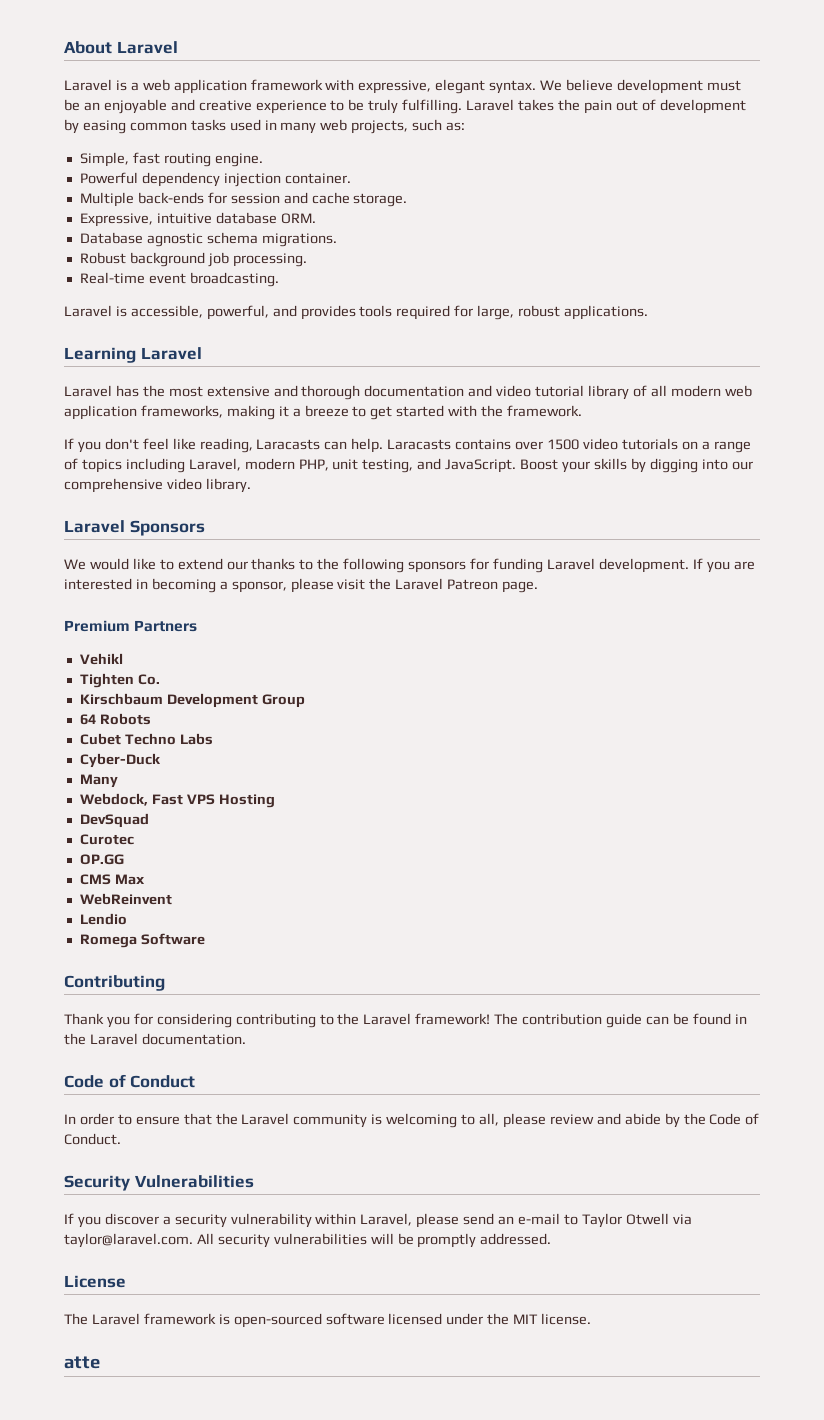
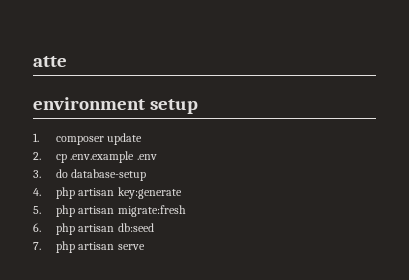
[64,41,178,54] [64,79,741,94] [64,99,746,114] [64,119,466,134] [79,152,263,167] [79,172,351,187] [79,192,408,207] [79,212,316,227] [79,232,337,247] [79,252,307,267] [79,272,279,287] [64,305,649,320] [64,347,202,363] [64,385,752,400] [64,405,583,420] [64,438,751,453] [64,458,753,473] [64,478,251,493] [64,520,205,536] [64,558,755,573] [64,578,539,593] [64,620,198,632] [79,653,123,665] [79,673,160,688] [79,693,305,708] [79,713,151,725] [79,733,213,745] [79,753,161,768] [79,774,118,788] [79,793,275,808] [79,813,149,828] [79,834,134,845] [79,854,124,865] [79,874,145,885] [79,893,172,905] [79,913,127,925] [79,933,205,948] [64,975,165,991] [64,1013,747,1028] [64,1033,246,1045] [64,1074,196,1088] [64,1113,760,1128] [64,1133,121,1145] [64,1175,254,1191] [64,1213,692,1228] [64,1233,552,1248] [64,1275,126,1288] [64,1313,592,1328] [64,1356,100,1369] About Laravel // Laravel is a web application framework with expressive, elegant syntax. We believe development must be an enjoyable and creative experience to be truly fulfilling. Laravel takes the pain out of development by easing common tasks used in many web projects, such as: // Simple, fast routing engine. // Powerful dependency injection container. // Multiple back-ends for session and cache storage. // Expressive, intuitive database ORM. // Database agnostic schema migrations. // Robust background job processing. // Real-time event broadcasting. // Laravel is accessible, powerful, and provides tools required for large, robust applications. // Learning Laravel // Laravel has the most extensive and thorough documentation and video tutorial library of all modern web application frameworks, making it a breeze to get started with the framework. // If you don't feel like reading, Laracasts can help. Laracasts contains over 1500 video tutorials on a range of topics including Laravel, modern PHP, unit testing, and JavaScript. Boost your skills by digging into our comprehensive video library. // Laravel Sponsors // We would like to extend our thanks to the following sponsors for funding Laravel development. If you are interested in becoming a sponsor, please visit the Laravel Patreon page. // Premium Partners // Vehikl // Tighten Co. // Kirschbaum Development Group // 64 Robots // Cubet Techno Labs // Cyber-Duck // Many // Webdock, Fast VPS Hosting // DevSquad // Curotec // OP.GG // CMS Max // WebReinvent // Lendio // Romega Software // Contributing // Thank you for considering contributing to the Laravel framework! The contribution guide can be found in the Laravel documentation. // Code of Conduct // In order to ensure that the Laravel community is welcoming to all, please review and abide by the Code of Conduct. // Security Vulnerabilities // If you discover a security vulnerability within Laravel, please send an e-mail to Taylor Otwell via taylor@laravel.com. All security vulnerabilities will be promptly addressed. // License // The Laravel framework is open-sourced software licensed under the MIT license. // atte -> [33,56,67,67] [33,97,198,114] [33,133,143,145] [33,151,157,163] [33,169,147,181] [33,187,182,199] [33,205,186,217] [33,223,154,235] [33,241,145,253] atte // environment setup // 1. composer update // 2. cp .env.example .env // 3. do database-setup // 4. php artisan key:generate // 5. php artisan migrate:fresh // 6. php artisan db:seed // 7. php artisan serve

